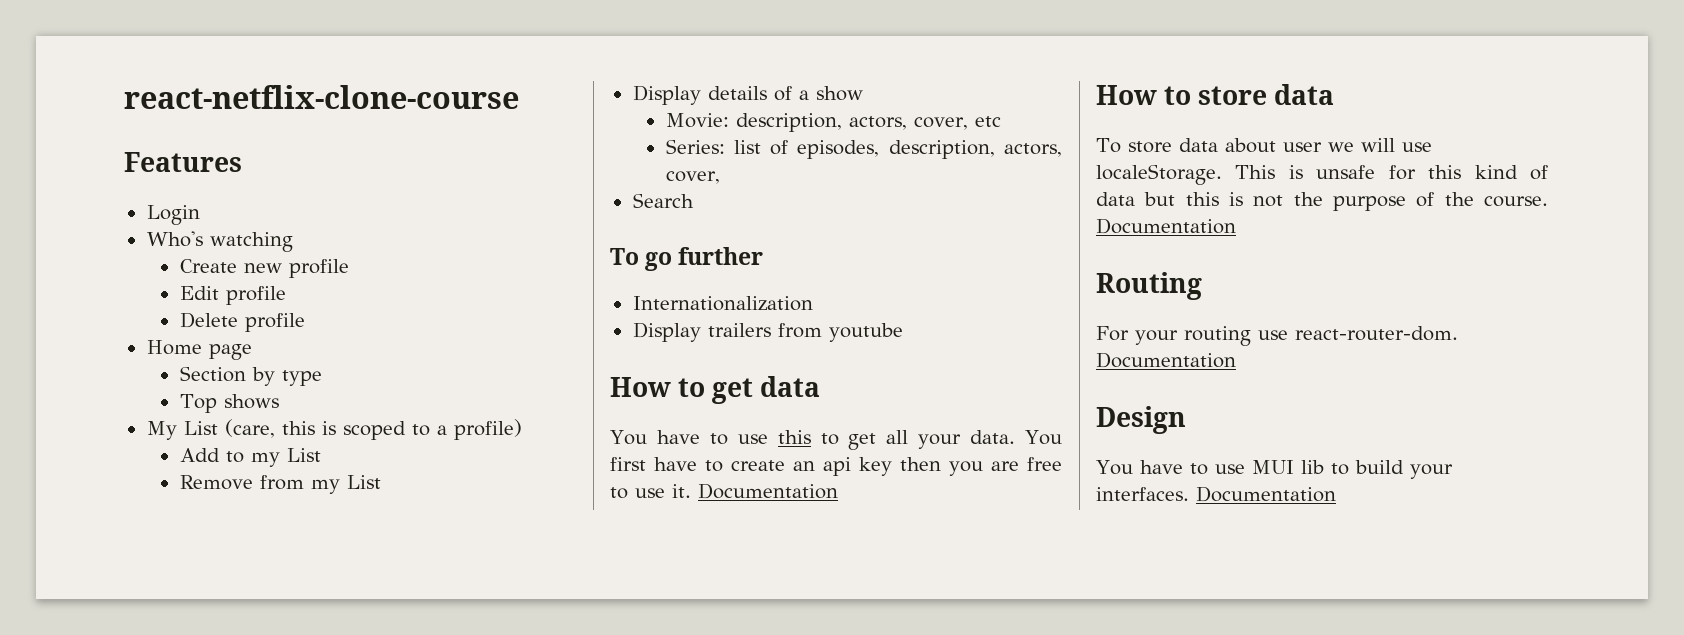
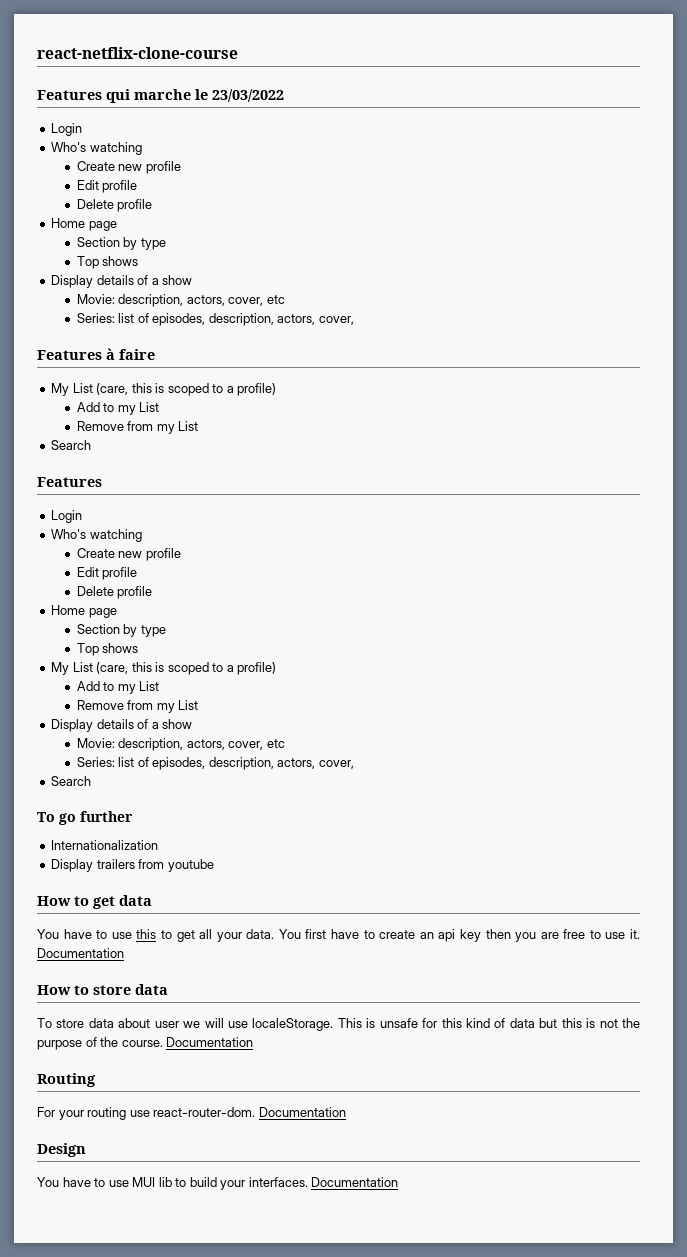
(519, 97) none -> [37,89,284,103] [51,123,83,136] [51,142,142,155] [76,161,181,174] [76,180,138,193] [76,199,153,212] [51,218,117,231] [76,237,166,250] [76,256,139,269] [51,275,193,288] [76,294,285,307] [76,313,354,326] [37,348,155,360] [51,383,277,396] [76,402,160,415] [76,421,199,434] [51,440,92,450] // Features qui marche le 23/03/2022 // Login // Who's watching // Create new profile // Edit profile // Delete profile // Home page // Section by type // Top shows // Display details of a show // Movie: description, actors, cover, etc // Series: list of episodes, description, actors, cover, // Features à faire // My List (care, this is scoped to a profile) // Add to my List // Remove from my List // Search

